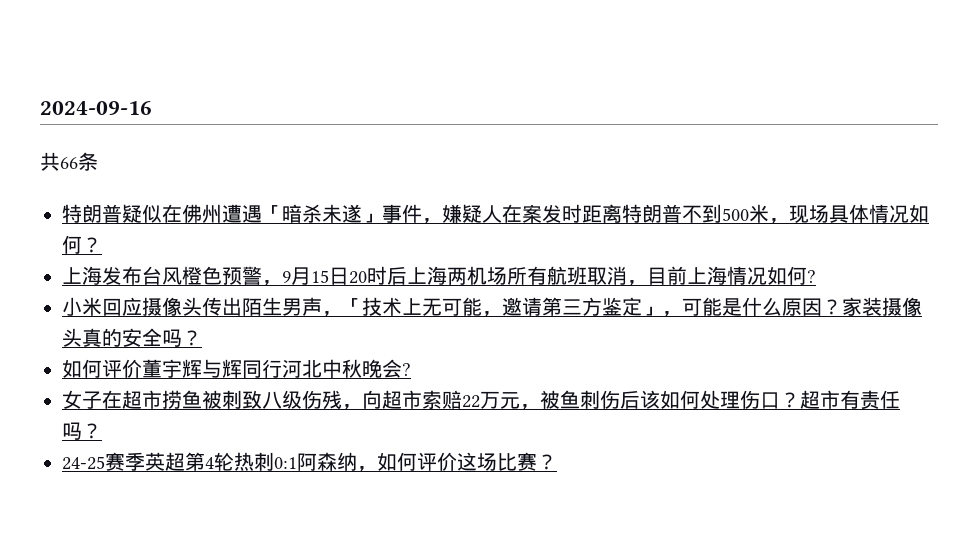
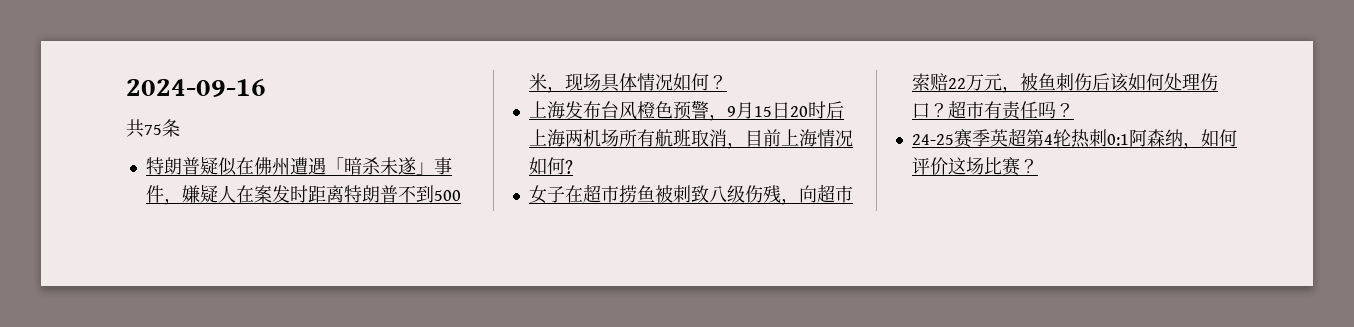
[60,157,78,169] 66 -> [144,124,162,135] 75
[62,297,922,317] [62,328,202,347] [62,359,411,378] // 小米回应摄像头传出陌生男声，「技术上无可能，邀请第三方鉴定」，可能是什么原因？家装摄像头真的安全吗？ // 如何评价董宇辉与辉同行河北中秋晚会? -> (573, 167) none

